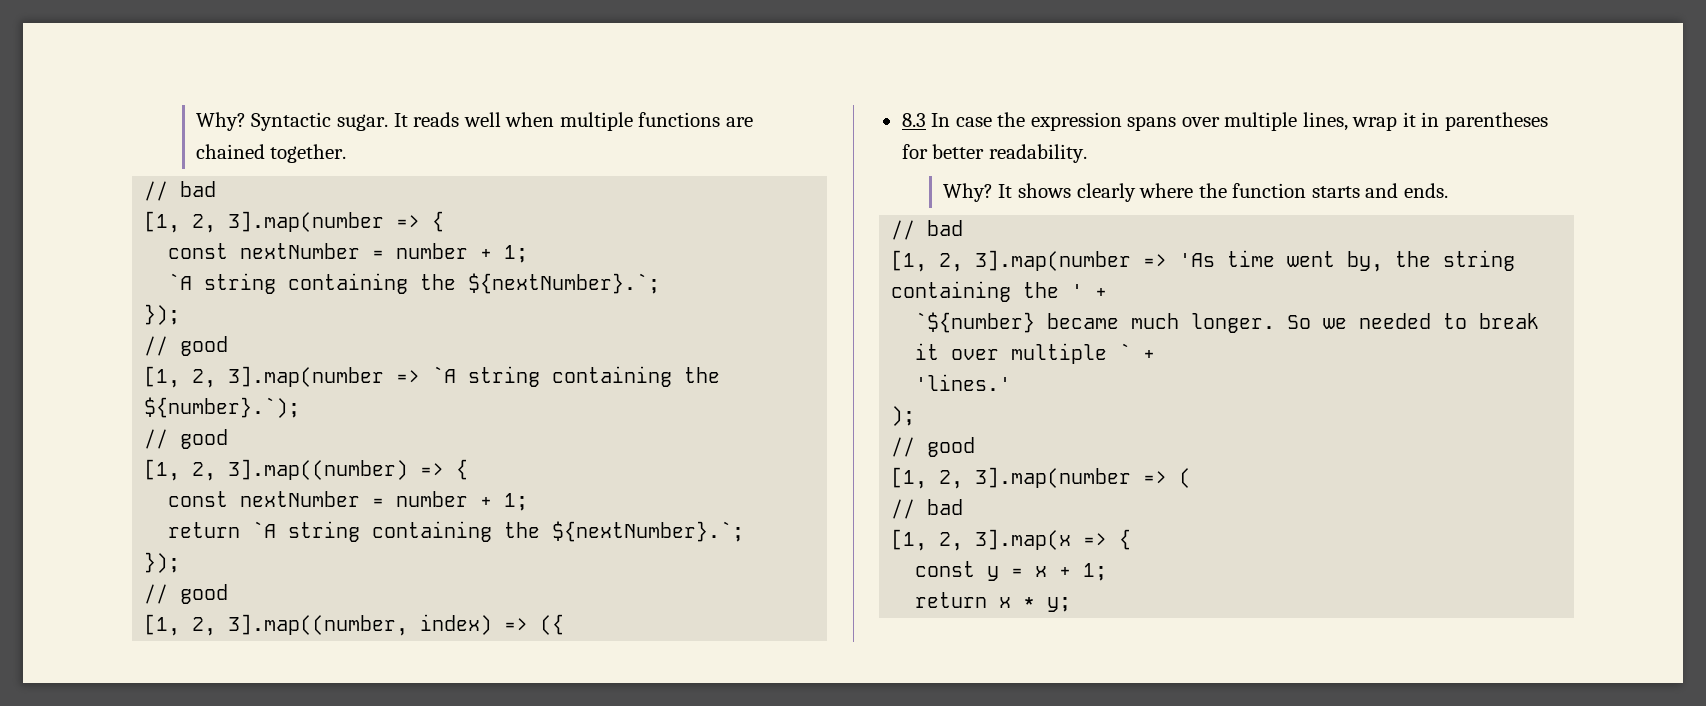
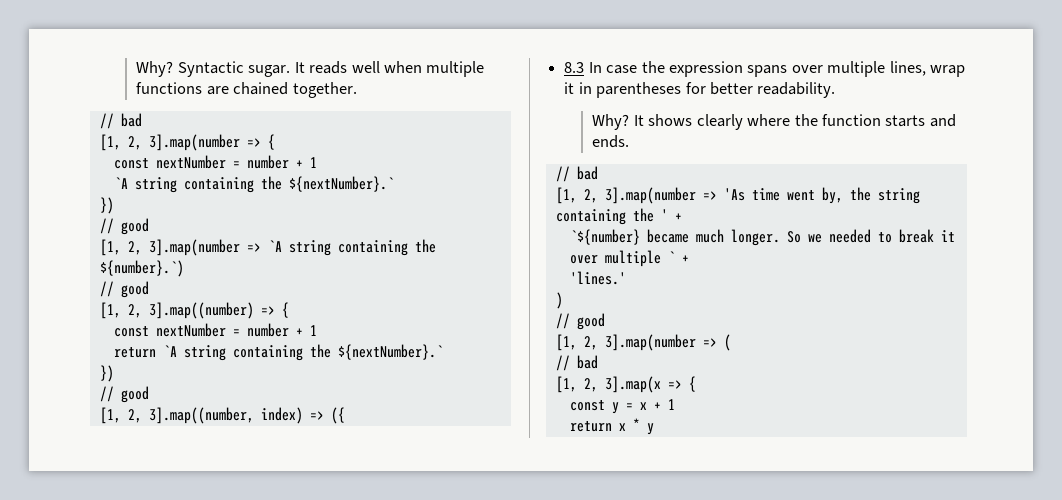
[504,245,529,263] [168,273,661,294] [144,304,181,325] 1; // `A string containing the ${nextNumber}.`; // }); -> [309,157,317,168] [113,176,394,193] [99,197,114,214] 1 // `A string containing the ${nextNumber}.` // })
[144,397,301,418] ${number}.`); -> [99,260,184,277] ${number}.`)
[504,493,529,511] 1; -> [309,325,317,336] 1
[552,521,745,542] [144,552,181,573] ${nextNumber}.`; // }); -> [337,344,443,360] [99,365,114,382] ${nextNumber}.` // })
[891,406,916,426] ); -> [555,292,563,309] )
[1083,563,1108,581] 1; -> [667,399,675,410] 1
[1047,597,1072,612] y; -> [646,423,654,435] y

